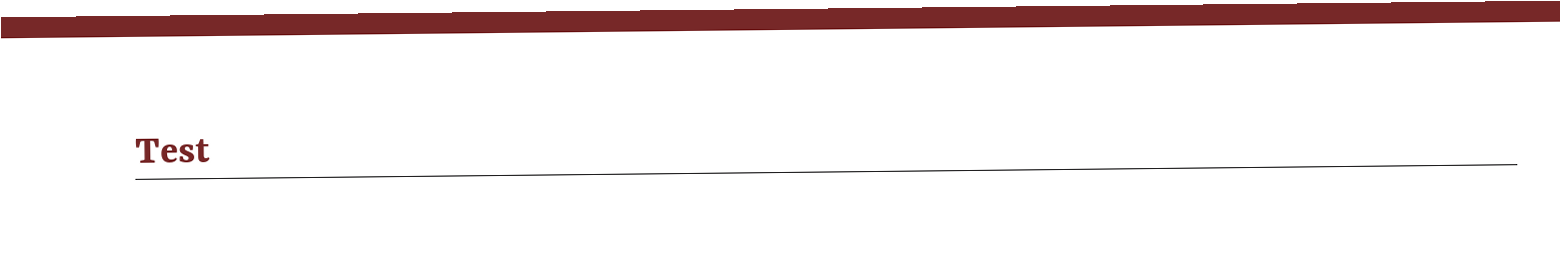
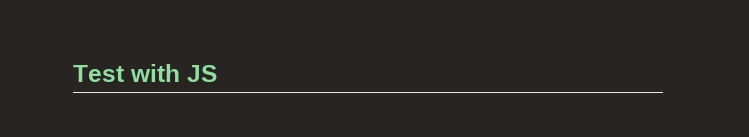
(211, 150) none -> [130,64,217,82] with JS

